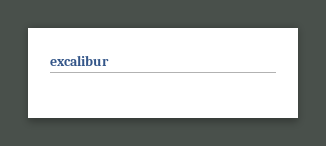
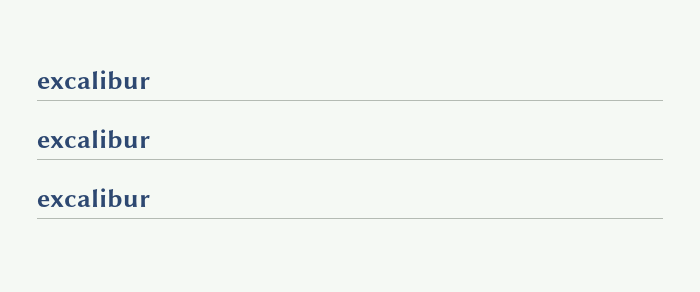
[50,55,109,66] excalibur -> [37,70,150,90] [37,129,150,149] [37,188,150,208] excalibur // excalibur // excalibur

